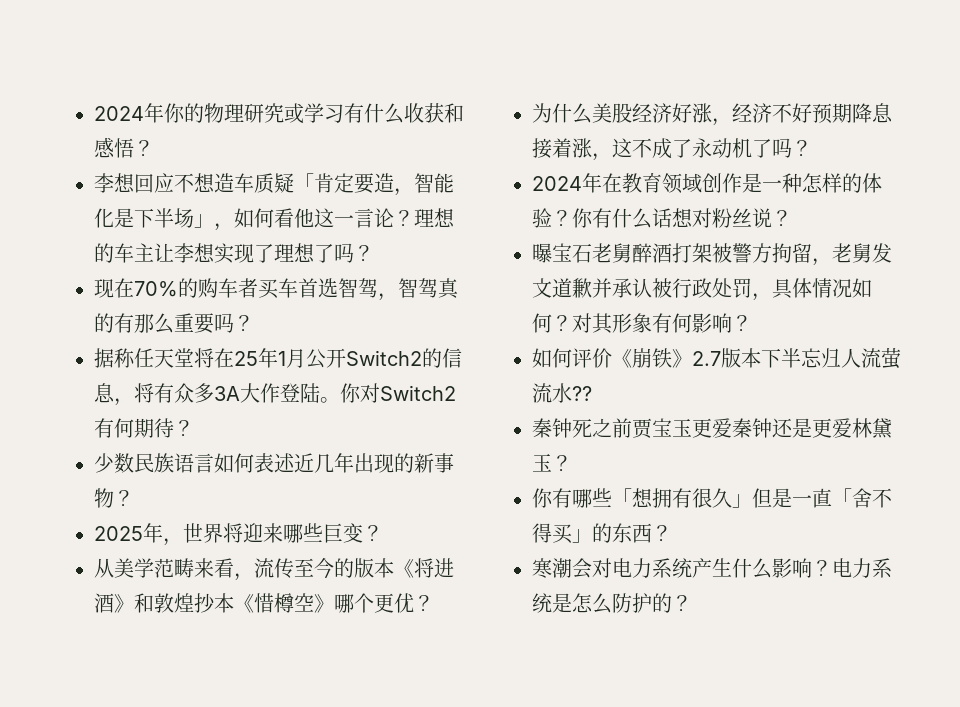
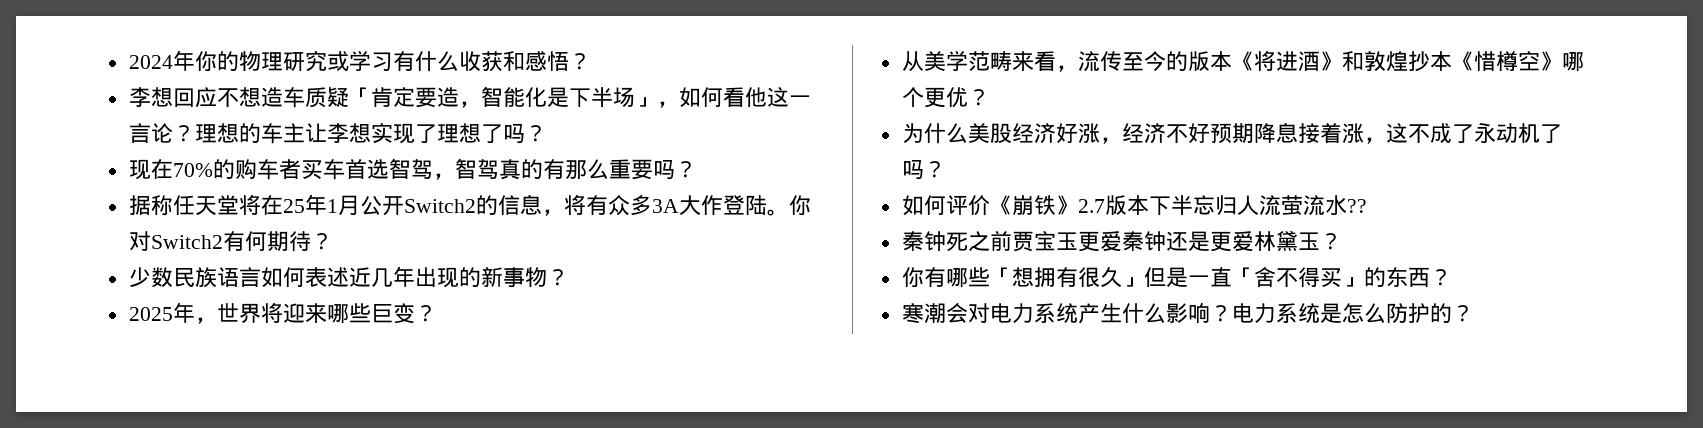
[532,173,882,194] [532,208,792,229] [532,243,892,266] [532,278,872,301] [532,313,752,334] // 2024年在教育领域创作是一种怎样的体验？你有什么话想对粉丝说？ // 曝宝石老舅醉酒打架被警方拘留，老舅发文道歉并承认被行政处罚，具体情况如何？对其形象有何影响？ -> (946, 169) none

